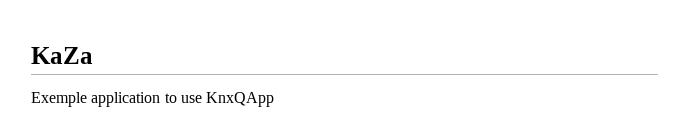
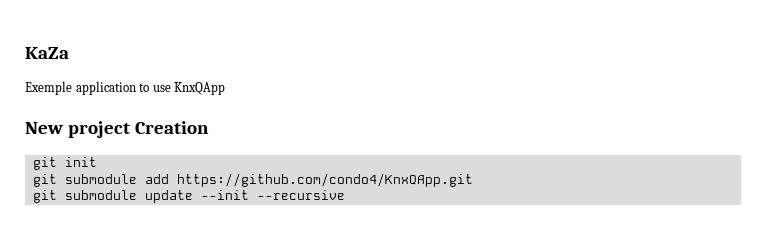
(275, 99) none -> [25,121,209,138] [32,157,97,170] [32,173,473,187] [32,190,345,203] // New project Creation // git init // git submodule add https://github.com/condo4/KnxQApp.git // git submodule update --init --recursive

